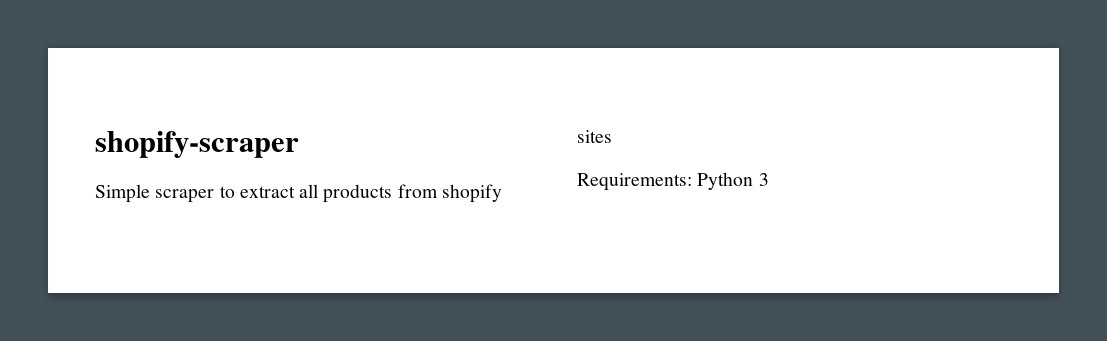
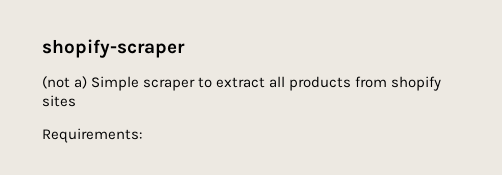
(299, 144) none -> [42,76,88,89] (not a)
[697,172,769,190] Python 3 -> (142, 135) none

